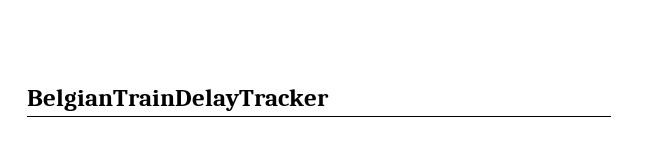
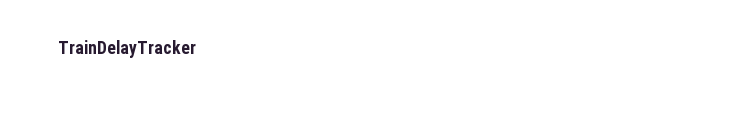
[27,89,329,111] BelgianTrainDelayTracker -> [58,40,196,58] TrainDelayTracker

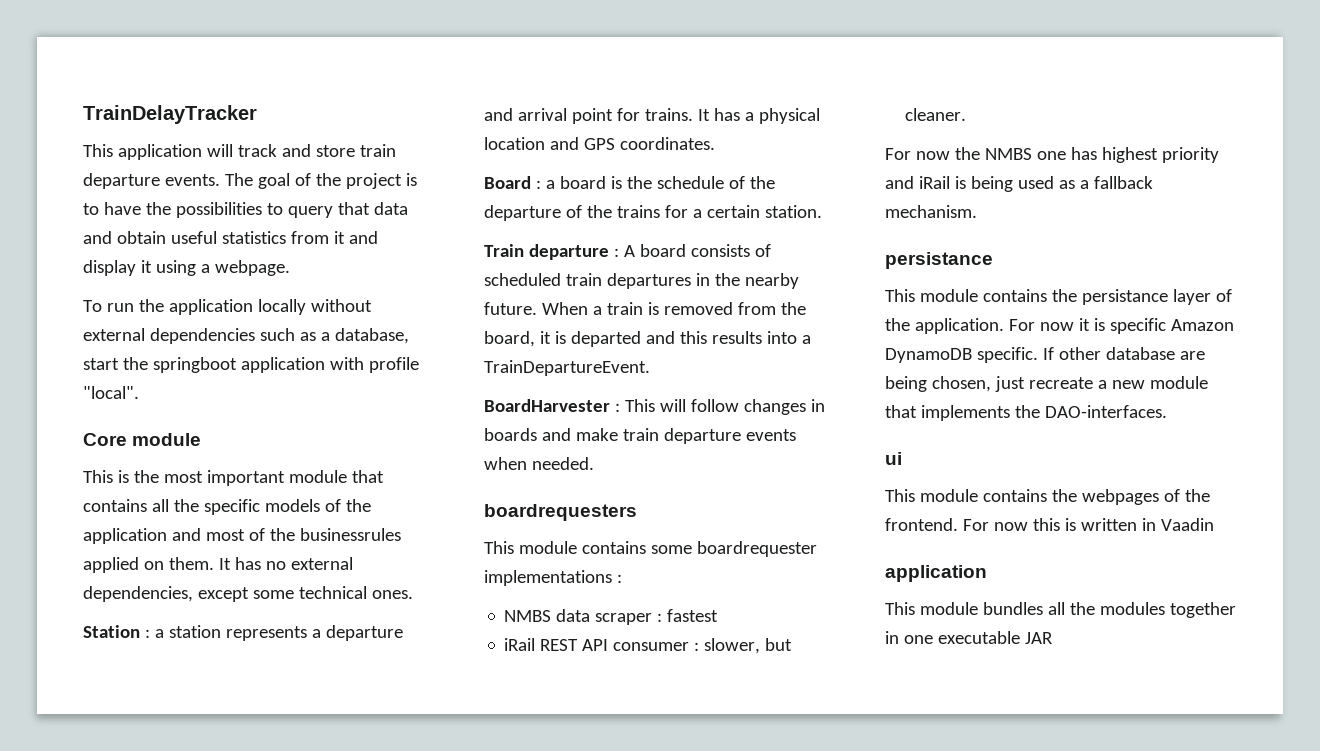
(196, 49) none -> [83,144,396,160] [83,173,417,189] [83,202,408,218] [83,231,378,244] [83,260,290,276] [83,299,372,315] [83,328,409,344] [83,357,419,373] [83,386,139,399] [83,433,202,446] [83,470,384,486] [83,499,371,515] [83,528,401,544] [83,557,353,573] [83,586,413,602] [83,625,403,641] [484,108,820,124] [484,137,715,150] [484,176,775,189] [484,205,822,221] [484,244,771,260] [484,273,799,289] [484,302,806,315] [484,331,811,347] [484,360,650,376] [484,399,825,415] [484,428,796,444] [484,457,594,470] [484,504,637,521] [484,541,817,557] [484,570,622,586] [504,609,719,625] [504,638,793,654] [905,108,967,121] [885,147,1219,163] [885,176,1153,192] [885,205,977,218] [885,252,993,269] [885,289,1232,305] [885,318,1234,334] [885,347,1205,363] [885,376,1208,392] [885,405,1167,421] [885,452,902,465] [885,489,1210,505] [885,518,1214,531] [885,565,987,582] [885,602,1236,618] [885,631,1053,644] // This application will track and store train departure events. The goal of the project is to have the possibilities to query that data and obtain useful statistics from it and display it using a webpage. // To run the application locally without external dependencies such as a database, start the springboot application with profile "local". // Core module // This is the most important module that contains all the specific models of the application and most of the businessrules applied on them. It has no external dependencies, except some technical ones. // Station : a station represents a departure and arrival point for trains. It has a physical location and GPS coordinates. // Board : a board is the schedule of the departure of the trains for a certain station. // Train departure : A board consists of scheduled train departures in the nearby future. When a train is removed from the board, it is departed and this results into a TrainDepartureEvent. // BoardHarvester : This will follow changes in boards and make train departure events when needed. // boardrequesters // This module contains some boardrequester implementations : // NMBS data scraper : fastest // iRail REST API consumer : slower, but cleaner. // For now the NMBS one has highest priority and iRail is being used as a fallback mechanism. // persistance // This module contains the persistance layer of the application. For now it is specific Amazon DynamoDB specific. If other database are being chosen, just recreate a new module that implements the DAO-interfaces. // ui // This module contains the webpages of the frontend. For now this is written in Vaadin // application // This module bundles all the modules together in one executable JAR

